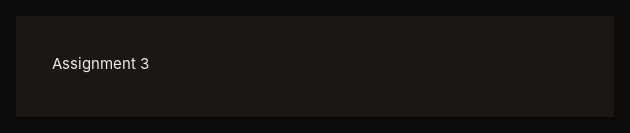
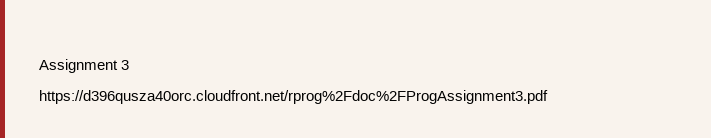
(150, 63) none -> [39,90,548,104] // https://d396qusza40orc.cloudfront.net/rprog%2Fdoc%2FProgAssignment3.pdf

